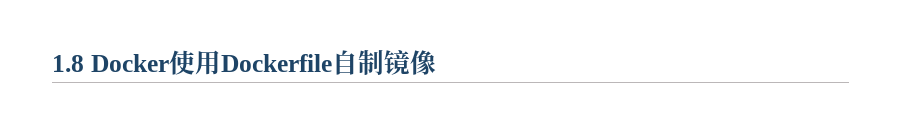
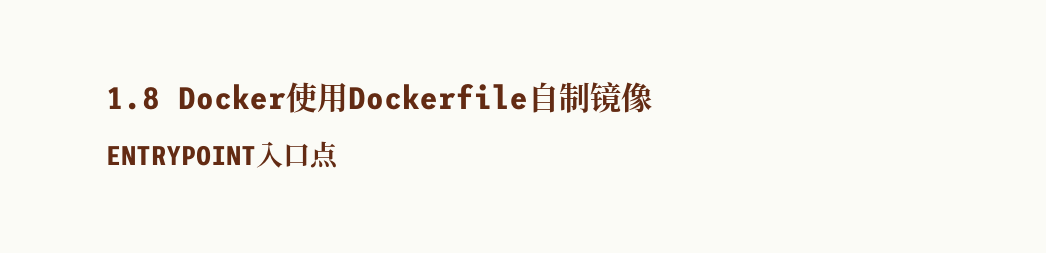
(436, 62) none -> [106,141,339,170] // ENTRYPOINT入口点

